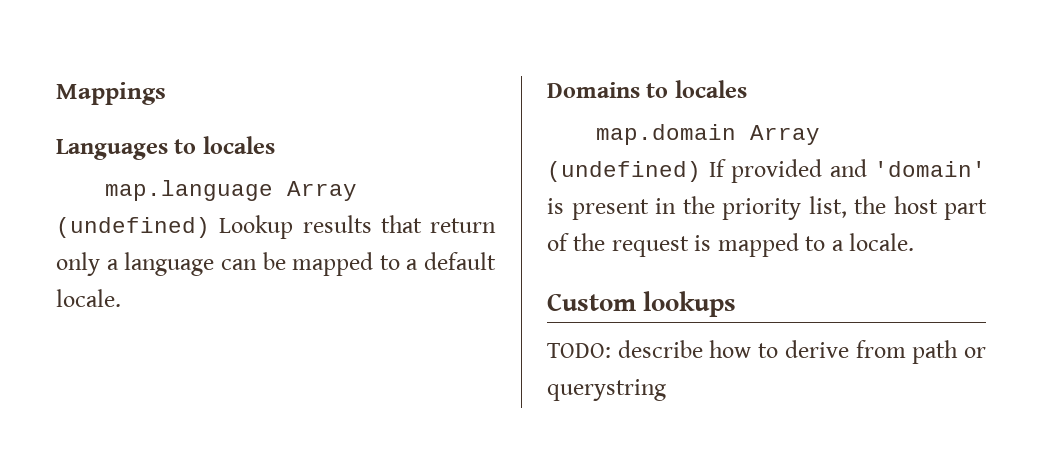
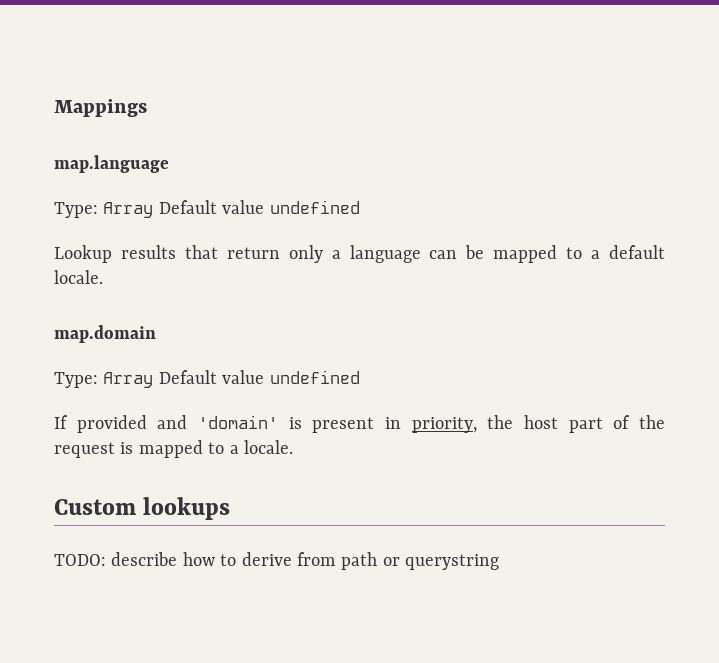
[56,136,275,160] [104,180,357,201] [56,217,210,238] Languages to locales // map.language Array (undefined) -> [54,155,169,173] [54,200,360,218] map.language // Type: Array Default value undefined //
[547,80,747,98] [595,124,820,145] [547,161,701,182] Domains to locales // map.domain Array (undefined) -> [54,325,156,343] [54,370,360,388] map.domain // Type: Array Default value undefined //
[682,196,847,220] the priority list, -> [411,417,477,433] priority,

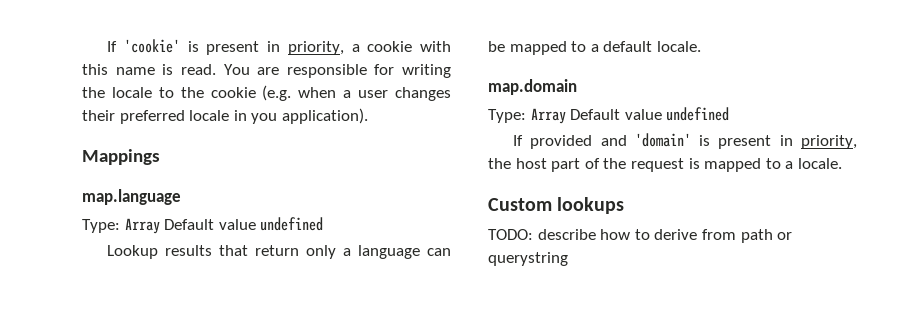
(54, 108) none -> [107,39,452,55] [82,64,451,78] [82,85,452,101] [82,108,368,124] If 'cookie' is present in priority, a cookie with this name is read. You are responsible for writing the locale to the cookie (e.g. when a user changes their preferred locale in you application). //

